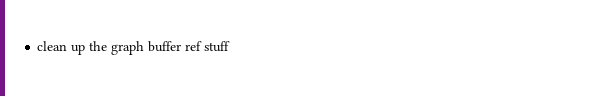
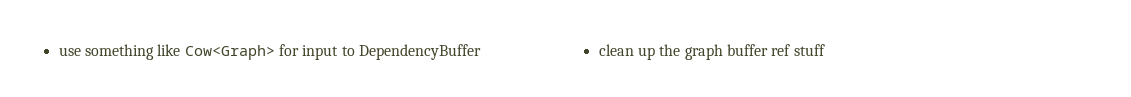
(37, 46) none -> [58,44,481,60] use something like Cow<Graph> for input to DependencyBuffer //

